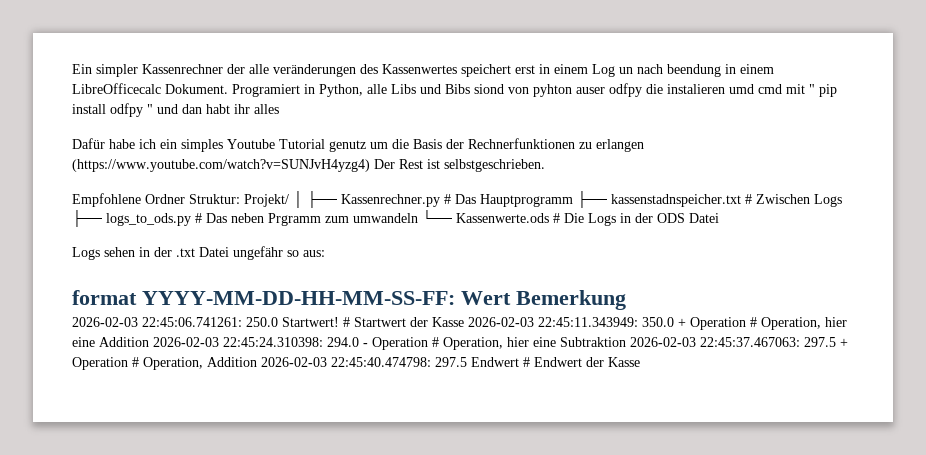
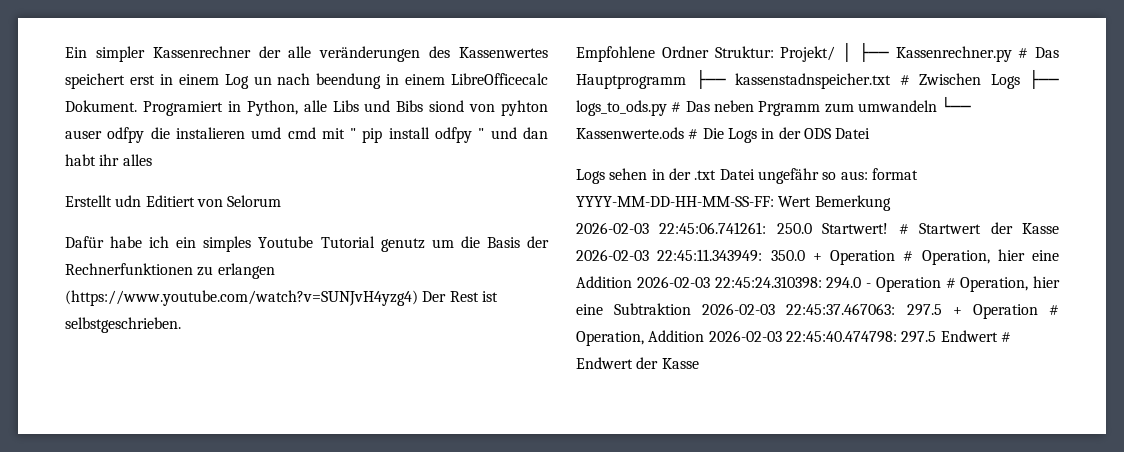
(279, 109) none -> [65,195,282,207] // Erstellt udn Editiert von Selorum
(325, 253) // -> (868, 175) none

